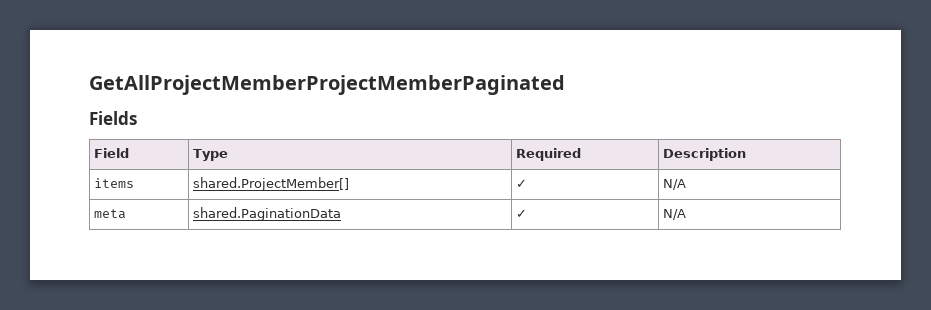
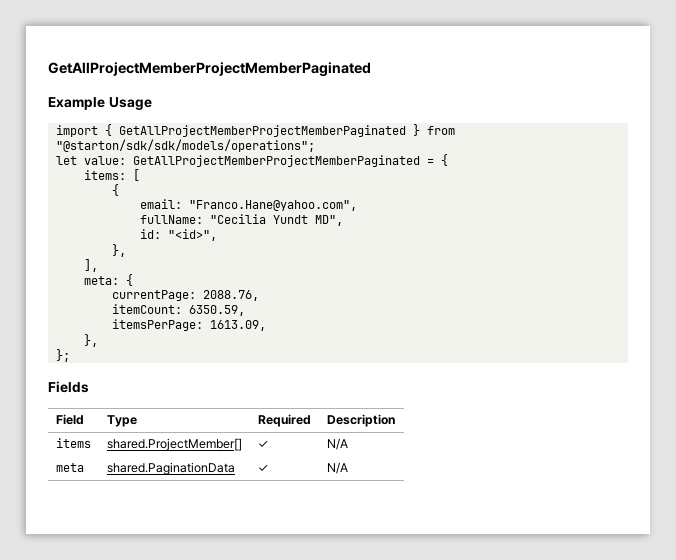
[89,75,565,95] GetAllProjectMemberProjectMemberPaginated -> [48,62,371,77] [48,97,152,110] [55,124,455,137] [55,139,315,152] [55,154,448,167] [83,169,140,181] [111,184,119,196] [139,199,357,211] [139,214,343,226] [139,229,217,241] [111,244,126,257] [83,259,98,272] [83,274,133,286] [111,290,259,301] [111,304,245,316] [111,319,266,331] [83,334,98,347] [55,349,70,362] GetAllProjectMemberProjectMemberPaginated // Example Usage // import { GetAllProjectMemberProjectMemberPaginated } from "@starton/sdk/sdk/models/operations"; // let value: GetAllProjectMemberProjectMemberPaginated = { // items: [ // { // email: "Franco.Hane@yahoo.com", // fullName: "Cecilia Yundt MD", // id: "<id>", // }, // ], // meta: { // currentPage: 2088.76, // itemCount: 6350.59, // itemsPerPage: 1613.09, // }, // };

